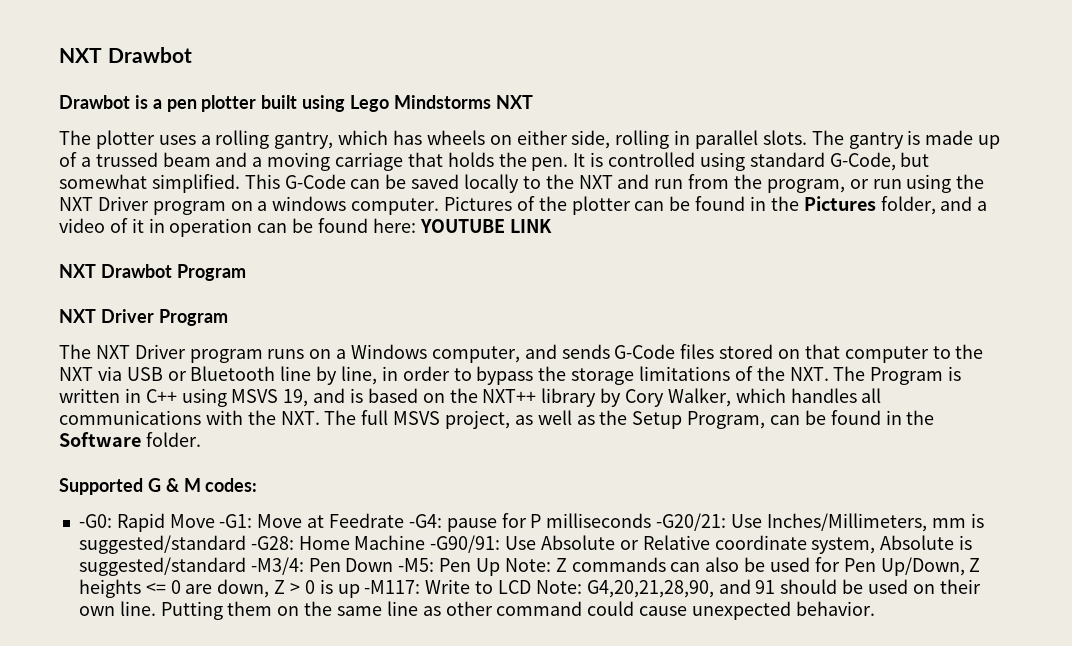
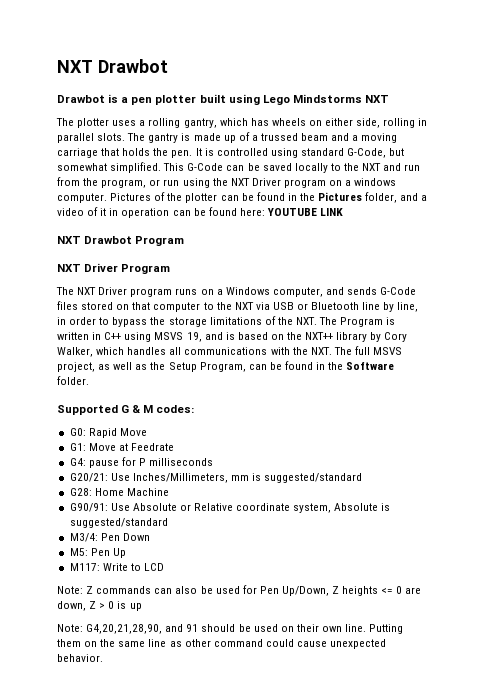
[78,514,112,528] -G0: -> [69,428,86,436] G0:
[219,514,253,528] -G1: -> [69,443,86,451] // G1:
[408,514,442,528] -G4: -> [69,458,86,466] // G4:
[656,513,727,531] -G20/21: -> [69,473,108,482] // G20/21:
[250,536,294,550] -G28: -> [69,488,92,496] // G28:
[430,535,501,553] -G90/91: -> [69,503,108,512] // G90/91:
[250,557,304,575] -M3/4: -> [69,533,98,542] // M3/4:
[398,558,435,572] -M5: -> [69,548,88,556] // M5:
(500, 567) none -> [69,563,164,571] // M117: Write to LCD //
[364,579,531,594] -M117: Write to LCD -> (142, 607) //

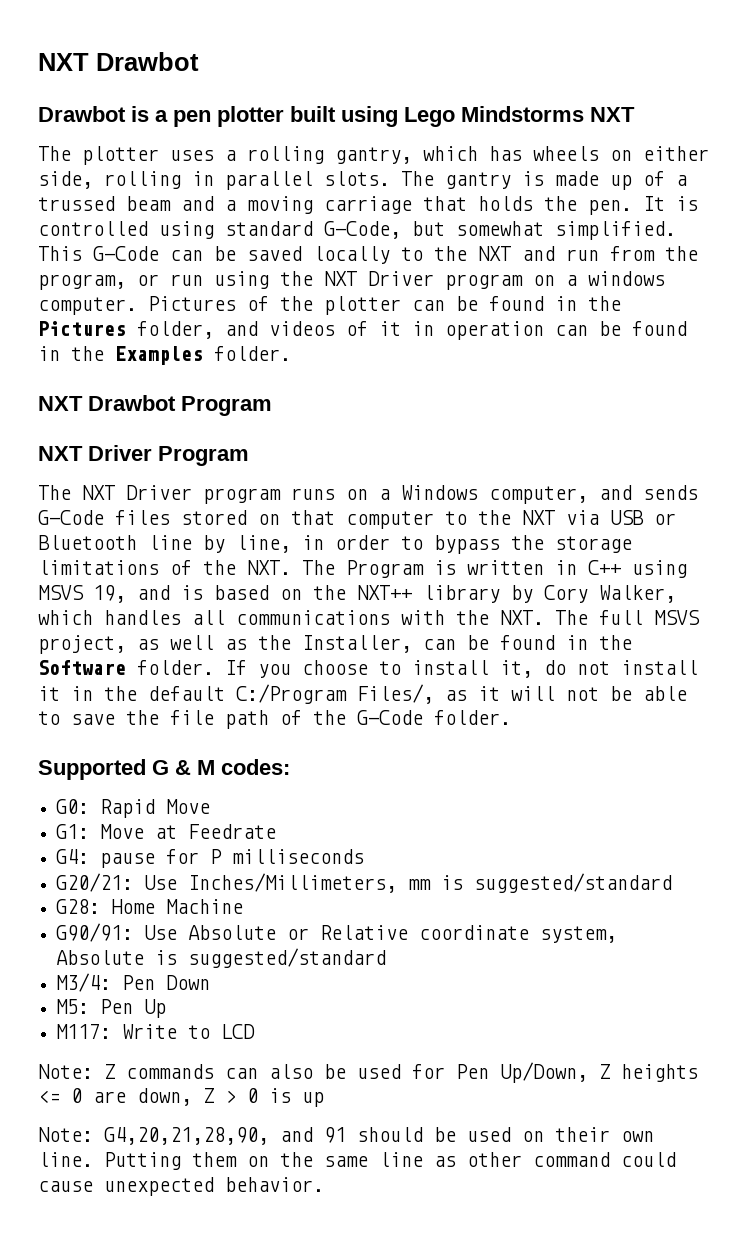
[421,195,428,201] [57,208,84,216] a video -> [269,321,335,336] videos
[239,208,344,216] here: YOUTUBE LINK -> [38,346,291,365] in the Examples folder.
[168,362,246,372] Setup Program, -> [302,635,412,653] Installer,
(89, 380) none -> [225,660,698,678] [38,684,687,704] [38,710,511,729] If you choose to install it, do not install it in the default C:/Program Files/, as it will not be able to save the file path of the G-Code folder.

